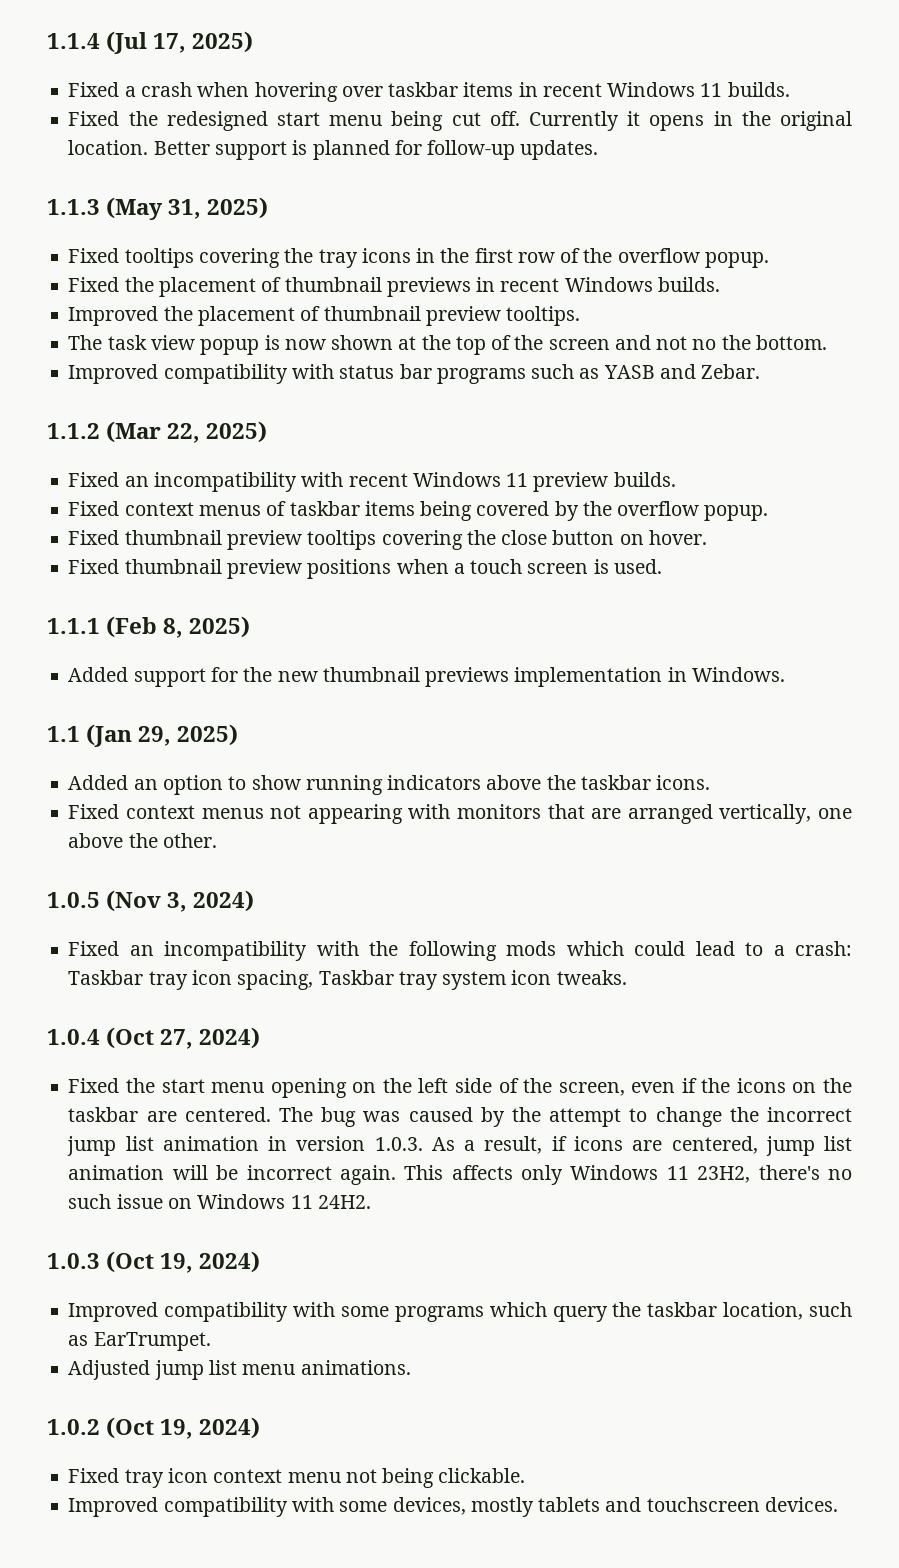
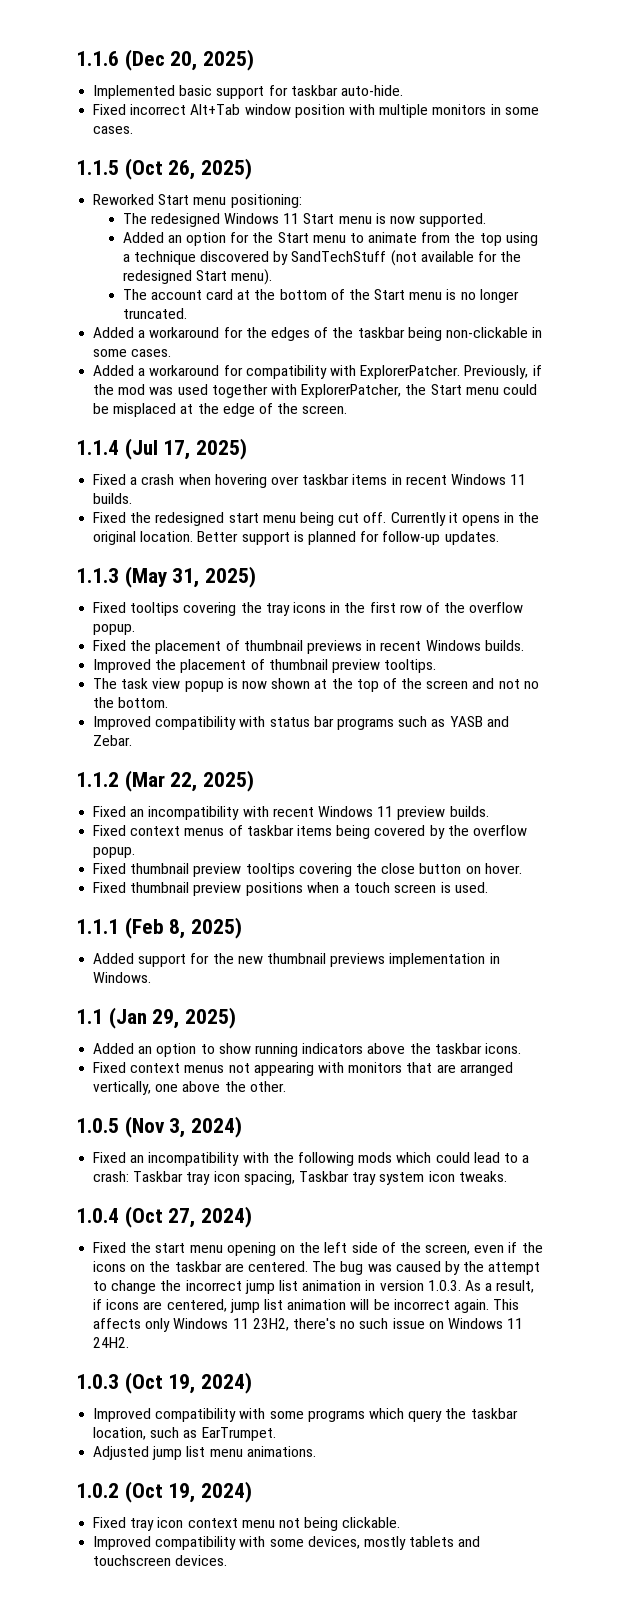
(47, 41) none -> [76,49,255,71] [93,85,403,99] [93,104,539,118] [93,126,134,134] [76,158,253,180] [93,194,302,208] [122,213,487,227] [122,232,538,246] [122,250,522,266] [122,269,272,285] [122,289,519,303] [122,308,187,319] [93,327,543,341] [93,349,172,357] [93,365,542,379] [93,384,537,398] [93,403,348,417] 1.1.6 (Dec 20, 2025) // Implemented basic support for taskbar auto-hide. // Fixed incorrect Alt+Tab window position with multiple monitors in some cases. // 1.1.5 (Oct 26, 2025) // Reworked Start menu positioning: // The redesigned Windows 11 Start menu is now supported. // Added an option for the Start menu to animate from the top using a technique discovered by SandTechStuff (not available for the redesigned Start menu). // The account card at the bottom of the Start menu is no longer truncated. // Added a workaround for the edges of the taskbar being non-clickable in some cases. // Added a workaround for compatibility with ExplorerPatcher. Previously, if the mod was used together with ExplorerPatcher, the Start menu could be misplaced at the edge of the screen. //

